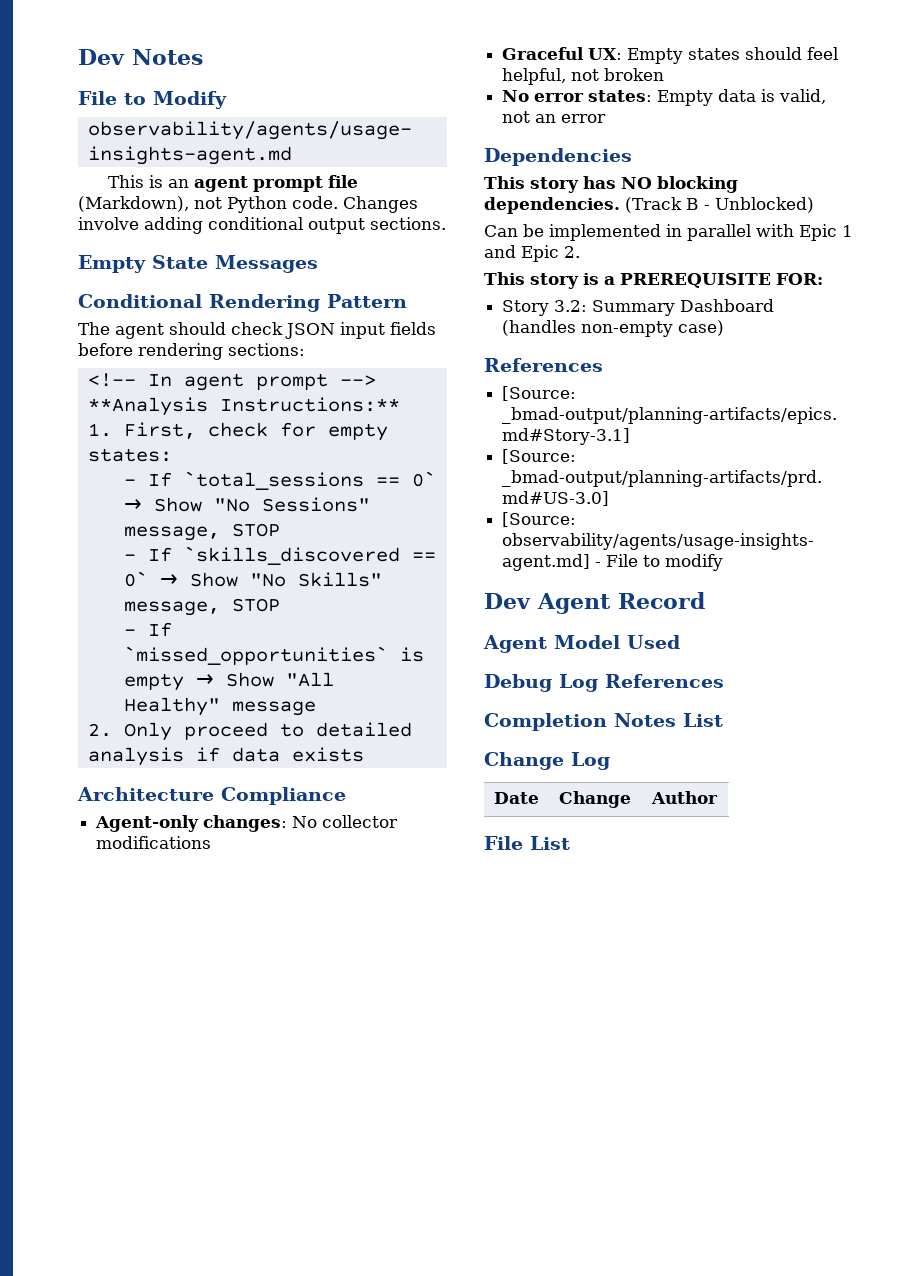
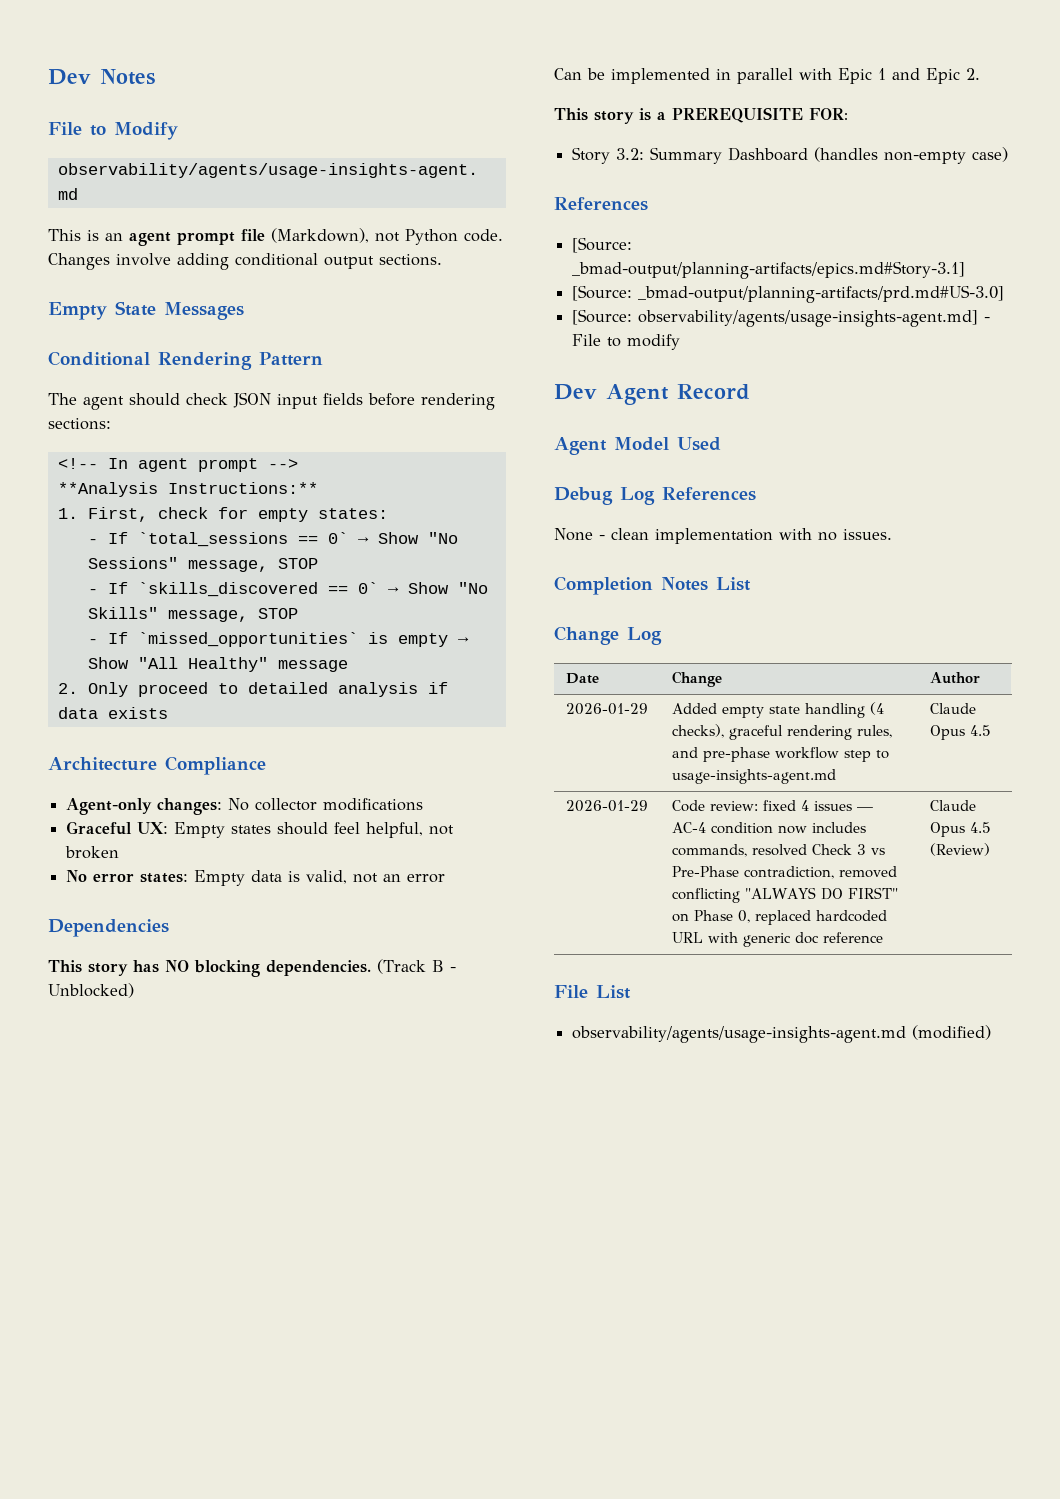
(724, 681) none -> [554,528,892,544] // None - clean implementation with no issues.
(718, 797) none -> [565,703,648,715] [671,702,884,718] [671,724,892,740] [671,747,889,762] [671,769,836,784] [929,703,976,714] [929,725,991,740] [565,800,648,812] [671,800,873,812] [671,822,866,834] [671,844,885,857] [671,866,897,879] [671,887,898,903] [671,910,887,925] [671,932,883,947] [929,800,976,811] [929,822,991,837] [929,843,990,856] // 2026-01-29 | Added empty state handling (4 checks), graceful rendering rules, and pre-phase workflow step to usage-insights-agent.md | Claude Opus 4.5 // 2026-01-29 | Code review: fixed 4 issues — AC-4 condition now includes commands, resolved Check 3 vs Pre-Phase contradiction, removed conflicting "ALWAYS DO FIRST" on Phase 0, replaced hardcoded URL with generic doc reference | Claude Opus 4.5 (Review)
(570, 843) none -> [572,1025,992,1043] // observability/agents/usage-insights-agent.md (modified)

